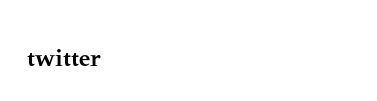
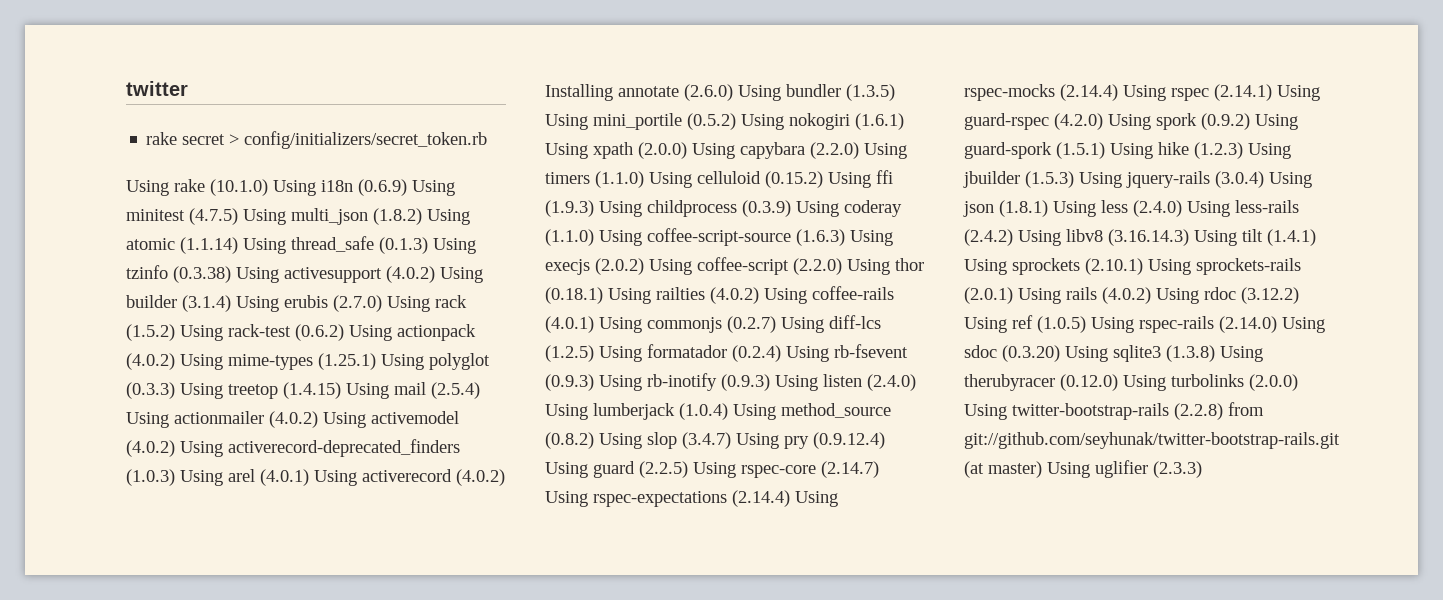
(101, 58) none -> [146,131,488,149] [126,179,455,196] [126,208,470,225] [126,236,476,254] [126,265,483,283] [126,295,467,312] [126,324,476,341] [126,353,490,370] [126,382,480,399] [126,411,459,428] [126,439,460,457] [126,469,505,486] [545,84,895,101] [545,113,904,130] [545,142,907,159] [545,170,893,188] [545,200,902,217] [545,228,893,246] [545,257,924,275] [545,286,894,304] [545,315,881,333] [545,344,908,362] [545,373,916,391] [545,403,891,420] [545,432,885,449] [545,461,879,478] [545,490,838,507] [964,84,1320,101] [964,113,1298,130] [964,142,1291,159] [963,171,1312,188] [963,200,1299,217] [964,229,1316,246] [964,258,1301,275] [964,287,1299,304] [964,315,1325,333] [964,345,1263,362] [964,374,1298,391] [964,402,1264,420] [964,432,1340,449] [964,460,1202,478] // rake secret > config/initializers/secret_token.rb // Using rake (10.1.0) Using i18n (0.6.9) Using minitest (4.7.5) Using multi_json (1.8.2) Using atomic (1.1.14) Using thread_safe (0.1.3) Using tzinfo (0.3.38) Using activesupport (4.0.2) Using builder (3.1.4) Using erubis (2.7.0) Using rack (1.5.2) Using rack-test (0.6.2) Using actionpack (4.0.2) Using mime-types (1.25.1) Using polyglot (0.3.3) Using treetop (1.4.15) Using mail (2.5.4) Using actionmailer (4.0.2) Using activemodel (4.0.2) Using activerecord-deprecated_finders (1.0.3) Using arel (4.0.1) Using activerecord (4.0.2) Installing annotate (2.6.0) Using bundler (1.3.5) Using mini_portile (0.5.2) Using nokogiri (1.6.1) Using xpath (2.0.0) Using capybara (2.2.0) Using timers (1.1.0) Using celluloid (0.15.2) Using ffi (1.9.3) Using childprocess (0.3.9) Using coderay (1.1.0) Using coffee-script-source (1.6.3) Using execjs (2.0.2) Using coffee-script (2.2.0) Using thor (0.18.1) Using railties (4.0.2) Using coffee-rails (4.0.1) Using commonjs (0.2.7) Using diff-lcs (1.2.5) Using formatador (0.2.4) Using rb-fsevent (0.9.3) Using rb-inotify (0.9.3) Using listen (2.4.0) Using lumberjack (1.0.4) Using method_source (0.8.2) Using slop (3.4.7) Using pry (0.9.12.4) Using guard (2.2.5) Using rspec-core (2.14.7) Using rspec-expectations (2.14.4) Using rspec-mocks (2.14.4) Using rspec (2.14.1) Using guard-rspec (4.2.0) Using spork (0.9.2) Using guard-spork (1.5.1) Using hike (1.2.3) Using jbuilder (1.5.3) Using jquery-rails (3.0.4) Using json (1.8.1) Using less (2.4.0) Using less-rails (2.4.2) Using libv8 (3.16.14.3) Using tilt (1.4.1) Using sprockets (2.10.1) Using sprockets-rails (2.0.1) Using rails (4.0.2) Using rdoc (3.12.2) Using ref (1.0.5) Using rspec-rails (2.14.0) Using sdoc (0.3.20) Using sqlite3 (1.3.8) Using therubyracer (0.12.0) Using turbolinks (2.0.0) Using twitter-bootstrap-rails (2.2.8) from git://github.com/seyhunak/twitter-bootstrap-rails.git (at master) Using uglifier (2.3.3)

